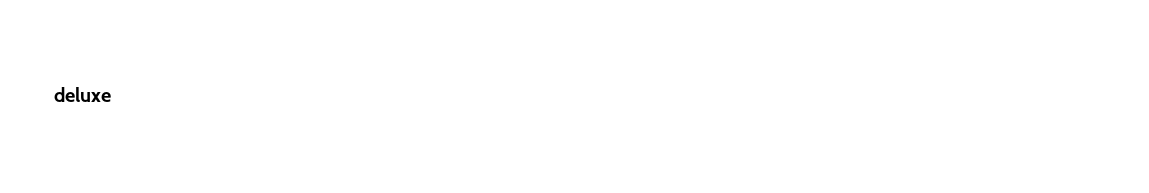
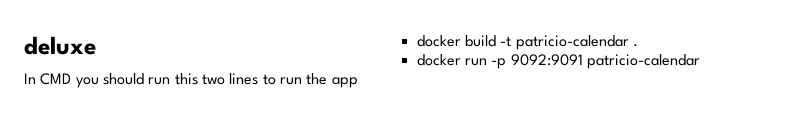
(111, 94) none -> [24,73,358,88] [416,35,638,50] [416,54,700,69] // In CMD you should run this two lines to run the app // docker build -t patricio-calendar . // docker run -p 9092:9091 patricio-calendar

